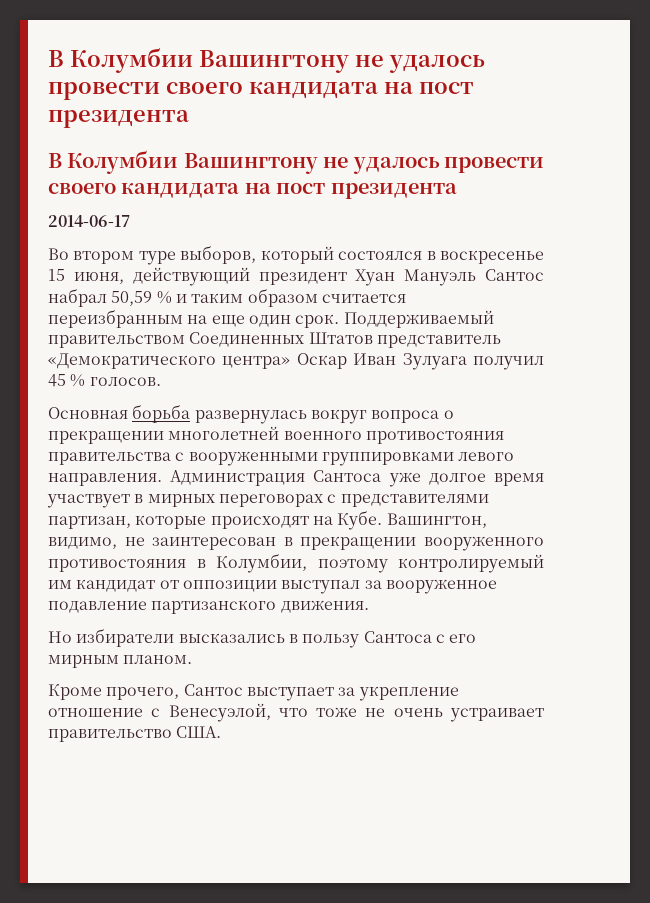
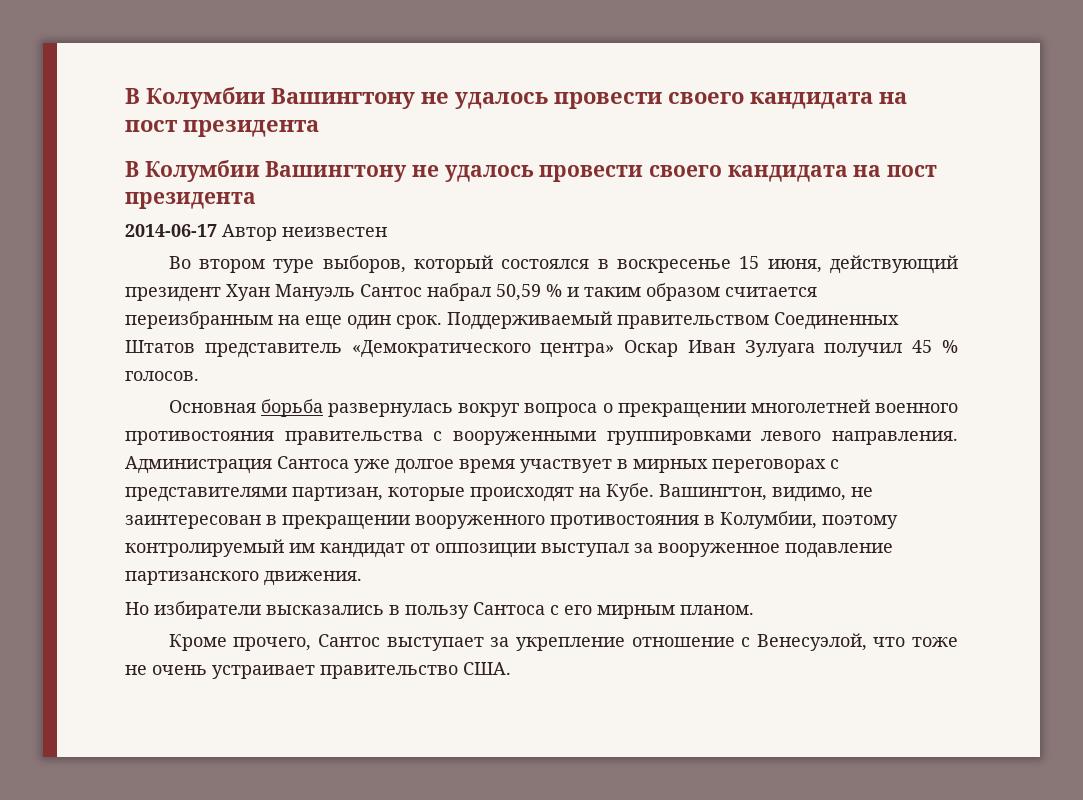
(130, 221) none -> [222,224,387,241] Автор неизвестен

